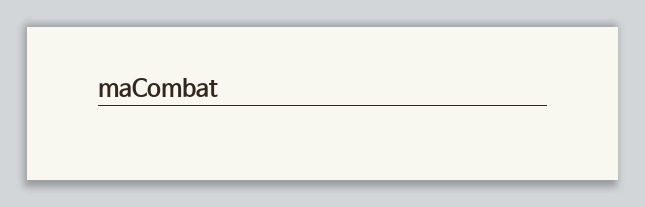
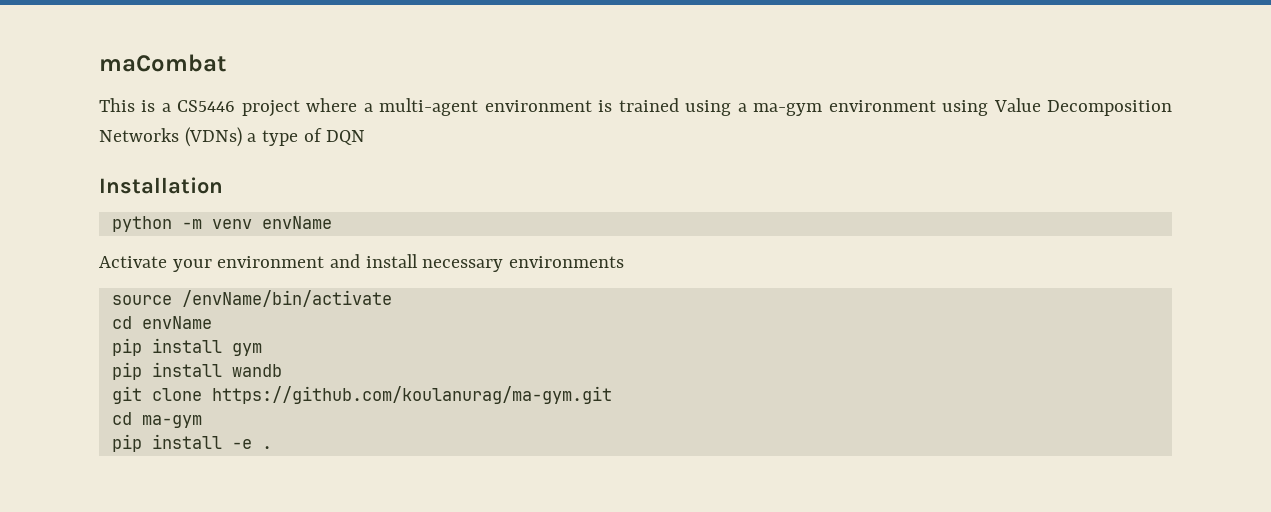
(218, 87) none -> [99,98,1172,117] [99,127,366,147] [99,177,223,194] [111,216,332,232] [99,254,625,272] [111,290,392,307] [111,316,212,329] [111,338,262,356] [111,362,282,380] [111,386,612,404] [111,412,202,428] [111,434,272,452] // This is a CS5446 project where a multi-agent environment is trained using a ma-gym environment using Value Decomposition Networks (VDNs) a type of DQN // Installation // python -m venv envName // Activate your environment and install necessary environments // source /envName/bin/activate // cd envName // pip install gym // pip install wandb // git clone https://github.com/koulanurag/ma-gym.git // cd ma-gym // pip install -e .

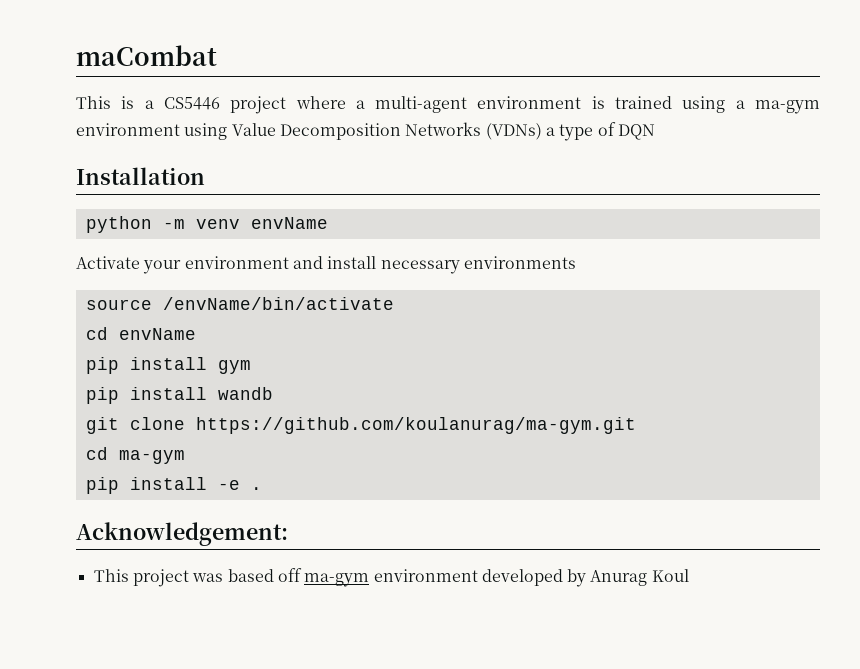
(272, 447) none -> [76,522,288,546] [93,568,689,587] // Acknowledgement: // This project was based off ma-gym environment developed by Anurag Koul

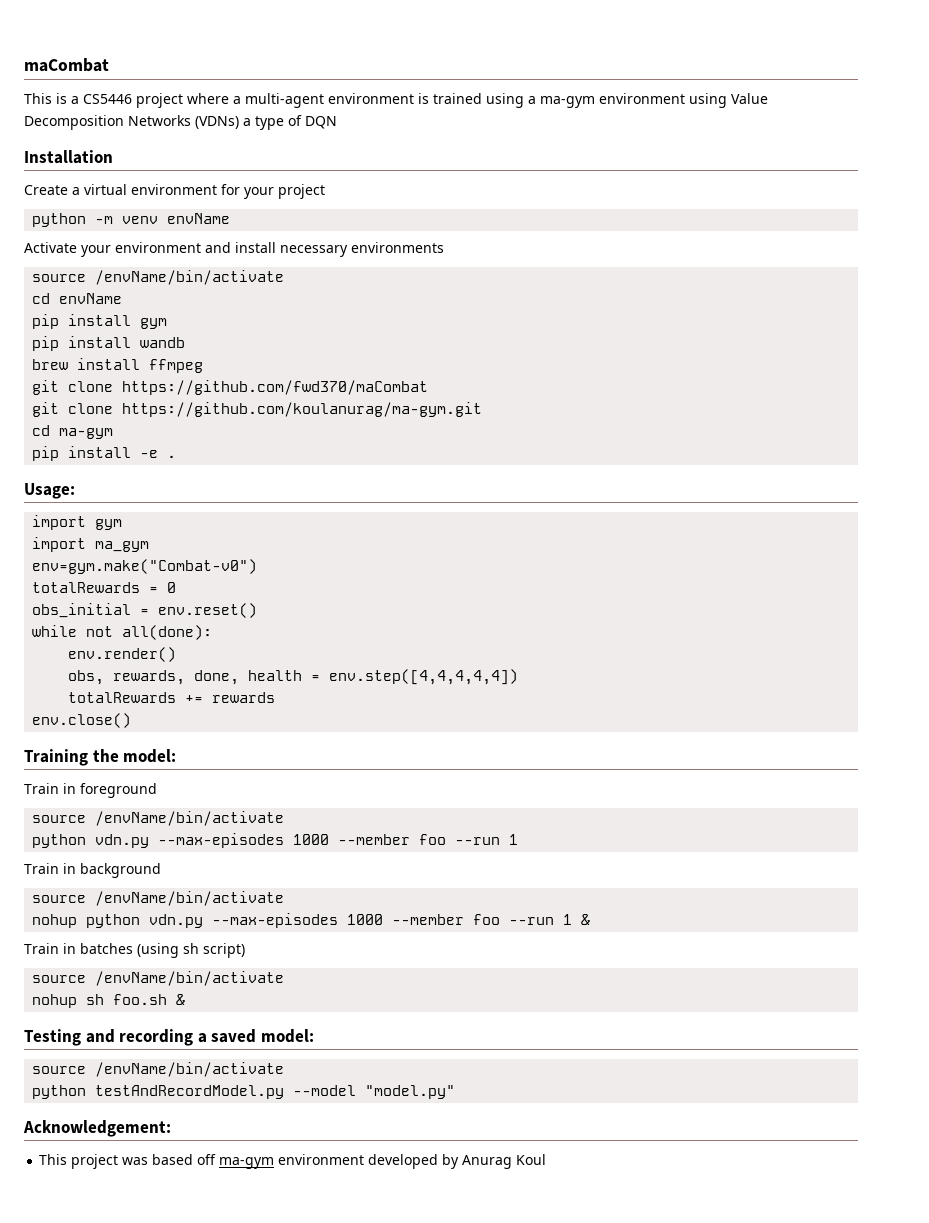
(205, 176) none -> [24,184,325,199] // Create a virtual environment for your project
(273, 393) none -> [32,358,204,373] [32,380,429,395] // brew install ffmpeg // git clone https://github.com/fwd370/maCombat
(262, 488) none -> [24,483,75,499] [32,515,123,530] [32,537,150,552] [32,559,258,574] [32,582,177,593] [32,603,258,618] [32,625,213,640] [68,647,177,662] [68,669,519,685] [68,692,276,703] [32,713,132,728] [24,749,177,766] [24,783,157,798] [32,811,285,826] [32,833,519,848] [24,863,161,878] [32,891,285,906] [32,913,591,928] [24,943,245,958] [32,971,285,986] [32,994,186,1008] [24,1029,314,1046] [32,1062,285,1077] [32,1085,456,1099] // Usage: // import gym // import ma_gym // env=gym.make("Combat-v0") // totalRewards = 0 // obs_initial = env.reset() // while not all(done): // env.render() // obs, rewards, done, health = env.step([4,4,4,4,4]) // totalRewards += rewards // env.close() // Training the model: // Train in foreground // source /envName/bin/activate // python vdn.py --max-episodes 1000 --member foo --run 1 // Train in background // source /envName/bin/activate // nohup python vdn.py --max-episodes 1000 --member foo --run 1 & // Train in batches (using sh script) // source /envName/bin/activate // nohup sh foo.sh & // Testing and recording a saved model: // source /envName/bin/activate // python testAndRecordModel.py --model "model.py"

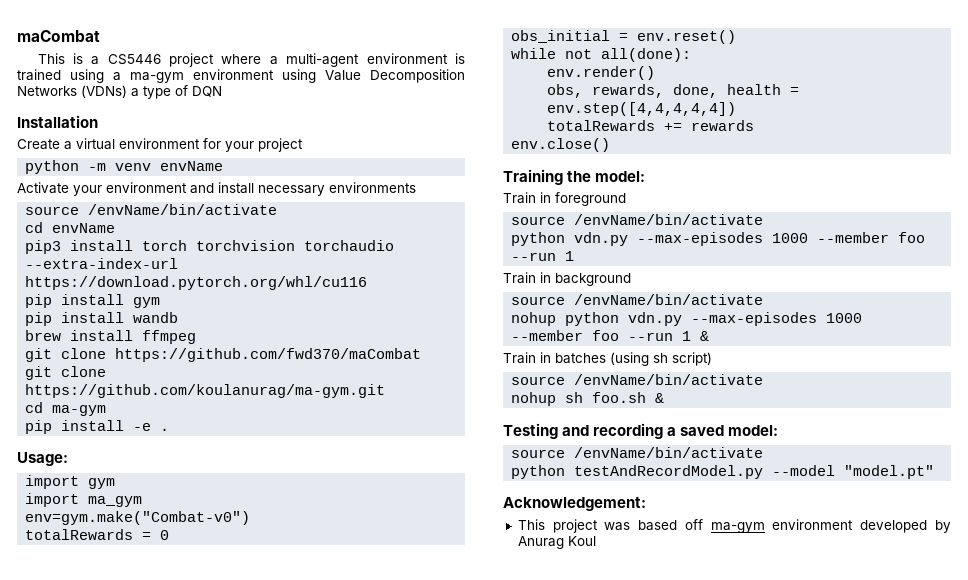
(123, 298) none -> [25,240,395,254] [25,258,179,269] [25,276,368,290] // pip3 install torch torchvision torchaudio --extra-index-url https://download.pytorch.org/whl/cu116
[365,1085,456,1099] "model.py" -> [844,465,935,479] "model.pt"

